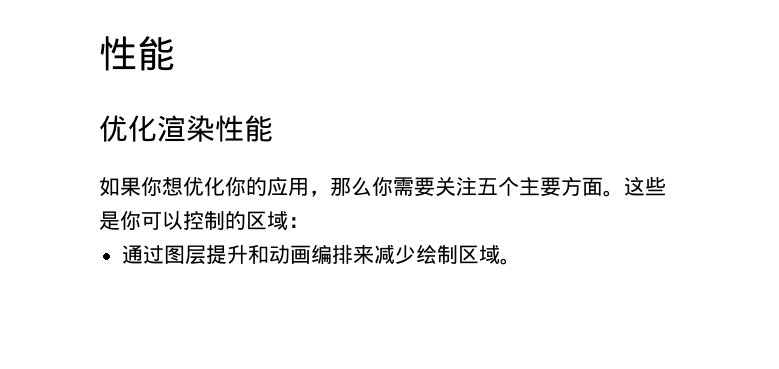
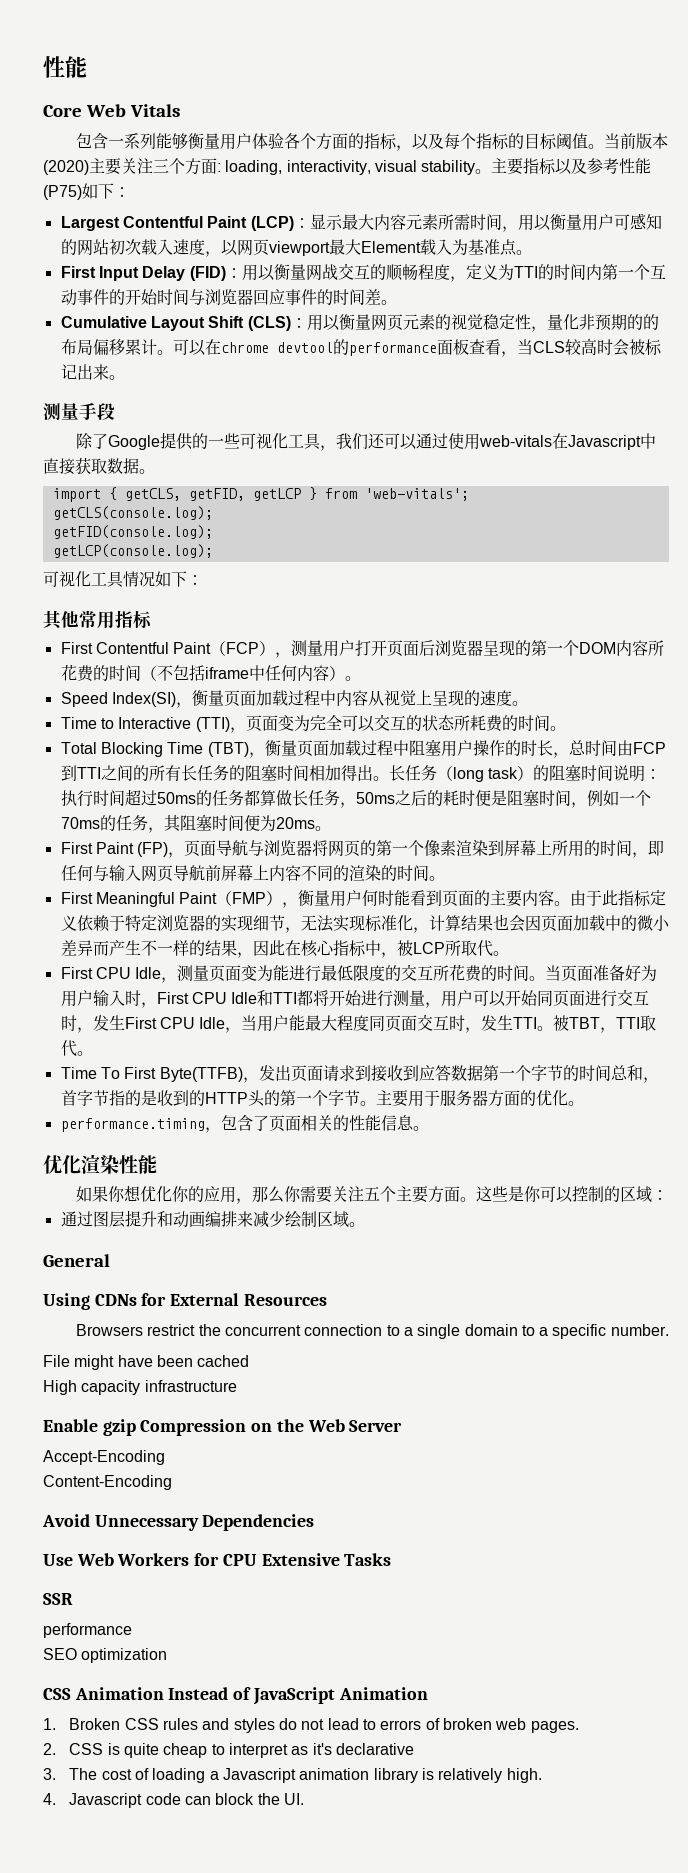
[99,36,175,71] 性能 -> [43,56,87,78] [43,104,181,117] [75,133,668,151] [43,158,652,175] [43,183,130,200] [60,213,662,232] [60,239,532,257] [60,263,666,282] [60,289,397,306] [60,314,659,332] [60,338,662,357] [60,364,125,380] [43,403,115,420] [75,432,656,451] [43,457,155,475] [52,487,469,502] [52,506,213,520] [52,525,213,539] [52,544,213,558] [43,571,203,588] [43,610,152,630] [60,640,665,658] [60,664,361,682] [60,690,528,708] [60,714,566,733] [60,739,666,758] [60,764,661,782] [60,789,651,808] [60,814,331,833] [60,840,665,858] [60,865,445,882] [60,890,667,908] [60,914,670,933] [60,940,509,958] [60,964,658,983] [60,989,650,1008] [60,1014,657,1033] [60,1040,93,1057] [60,1065,659,1083] [60,1090,584,1107] [60,1115,429,1133] 性能 // Core Web Vitals // 包含一系列能够衡量用户体验各个方面的指标，以及每个指标的目标阈值。当前版本(2020)主要关注三个方面: loading, interactivity, visual stability。主要指标以及参考性能(P75)如下： // Largest Contentful Paint (LCP)：显示最大内容元素所需时间，用以衡量用户可感知的网站初次载入速度，以网页viewport最大Element载入为基准点。 // First Input Delay (FID)：用以衡量网战交互的顺畅程度，定义为TTI的时间内第一个互动事件的开始时间与浏览器回应事件的时间差。 // Cumulative Layout Shift (CLS)：用以衡量网页元素的视觉稳定性，量化非预期的的布局偏移累计。可以在chrome devtool的performance面板查看，当CLS较高时会被标记出来。 // 测量手段 // 除了Google提供的一些可视化工具，我们还可以通过使用web-vitals在Javascript中直接获取数据。 // import { getCLS, getFID, getLCP } from 'web-vitals'; // getCLS(console.log); // getFID(console.log); // getLCP(console.log); // 可视化工具情况如下： // 其他常用指标 // First Contentful Paint（FCP），测量用户打开页面后浏览器呈现的第一个DOM内容所花费的时间（不包括iframe中任何内容）。 // Speed Index(SI)，衡量页面加载过程中内容从视觉上呈现的速度。 // Time to Interactive (TTI)，页面变为完全可以交互的状态所耗费的时间。 // Total Blocking Time (TBT)，衡量页面加载过程中阻塞用户操作的时长，总时间由FCP到TTI之间的所有长任务的阻塞时间相加得出。长任务（long task）的阻塞时间说明：执行时间超过50ms的任务都算做长任务，50ms之后的耗时便是阻塞时间，例如一个70ms的任务，其阻塞时间便为20ms。 // First Paint (FP)，页面导航与浏览器将网页的第一个像素渲染到屏幕上所用的时间，即任何与输入网页导航前屏幕上内容不同的渲染的时间。 // First Meaningful Paint（FMP），衡量用户何时能看到页面的主要内容。由于此指标定义依赖于特定浏览器的实现细节，无法实现标准化，计算结果也会因页面加载中的微小差异而产生不一样的结果，因此在核心指标中，被LCP所取代。 // First CPU Idle，测量页面变为能进行最低限度的交互所花费的时间。当页面准备好为用户输入时，First CPU Idle和TTI都将开始进行测量，用户可以开始同页面进行交互时，发生First CPU Idle，当用户能最大程度同页面交互时，发生TTI。被TBT，TTI取代。 // Time To First Byte(TTFB)，发出页面请求到接收到应答数据第一个字节的时间总和，首字节指的是收到的HTTP头的第一个字节。主要用于服务器方面的优化。 // performance.timing，包含了页面相关的性能信息。
(522, 261) none -> [43,1254,110,1267] [43,1293,327,1310] [75,1324,669,1339] [43,1355,250,1370] [43,1380,237,1395] [43,1419,403,1436] [43,1450,165,1465] [43,1475,172,1490] [42,1514,315,1531] [43,1553,392,1566] [43,1593,73,1605] [43,1623,132,1638] [43,1648,168,1663] [43,1687,428,1705] [43,1718,579,1733] [43,1743,414,1758] [43,1768,542,1783] [43,1793,304,1808] // General // Using CDNs for External Resources // Browsers restrict the concurrent connection to a single domain to a specific number. // File might have been cached // High capacity infrastructure // Enable gzip Compression on the Web Server // Accept-Encoding // Content-Encoding // Avoid Unnecessary Dependencies // Use Web Workers for CPU Extensive Tasks // SSR // performance // SEO optimization // CSS Animation Instead of JavaScript Animation // 1. Broken CSS rules and styles do not lead to errors of broken web pages. // 2. CSS is quite cheap to interpret as it's declarative // 3. The cost of loading a Javascript animation library is relatively high. // 4. Javascript code can block the UI.

